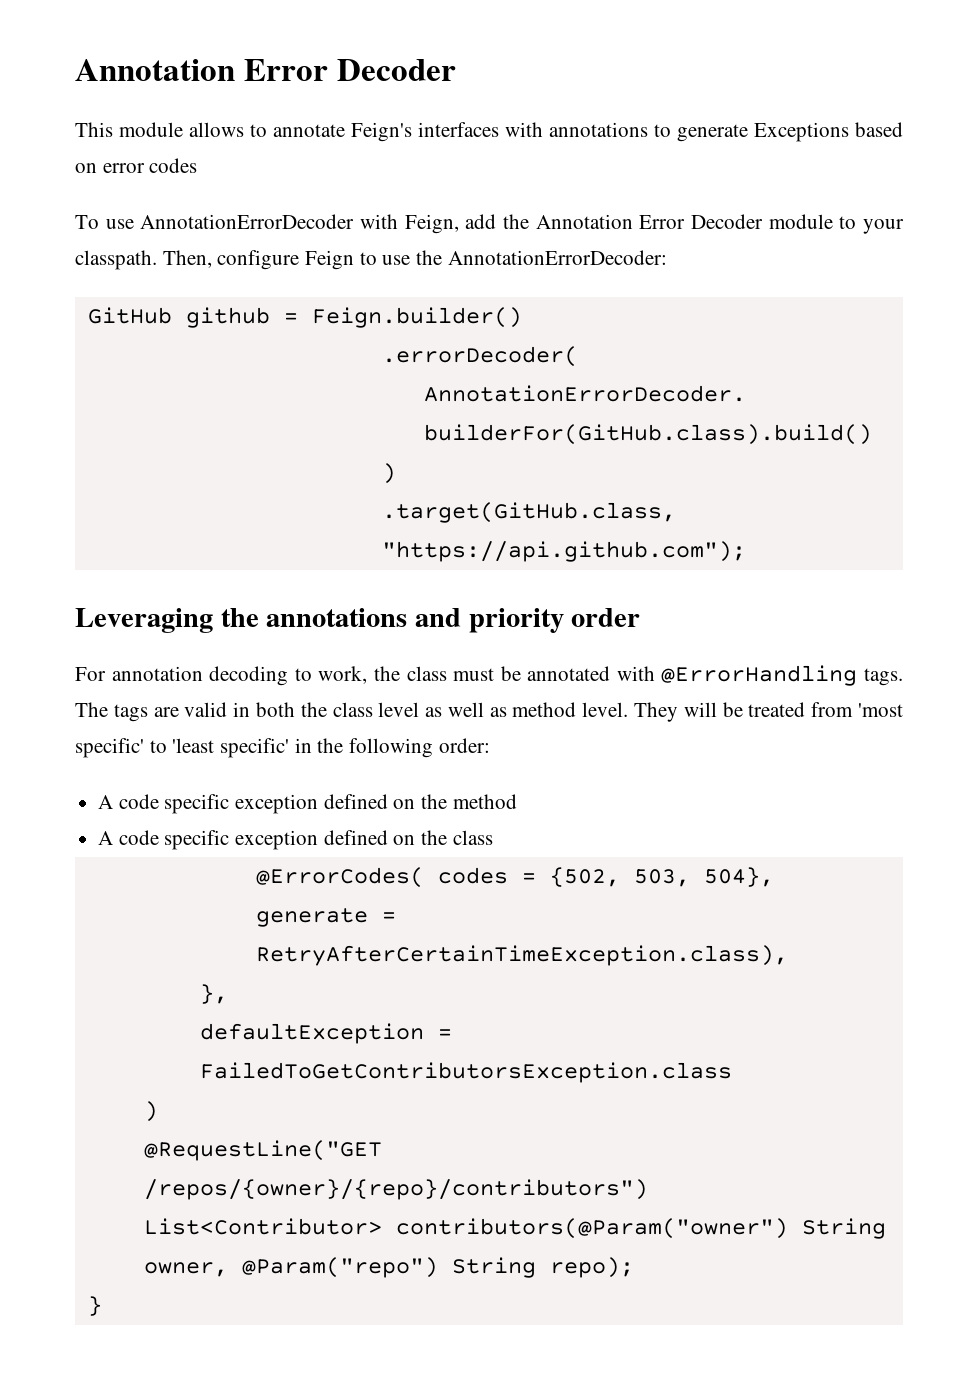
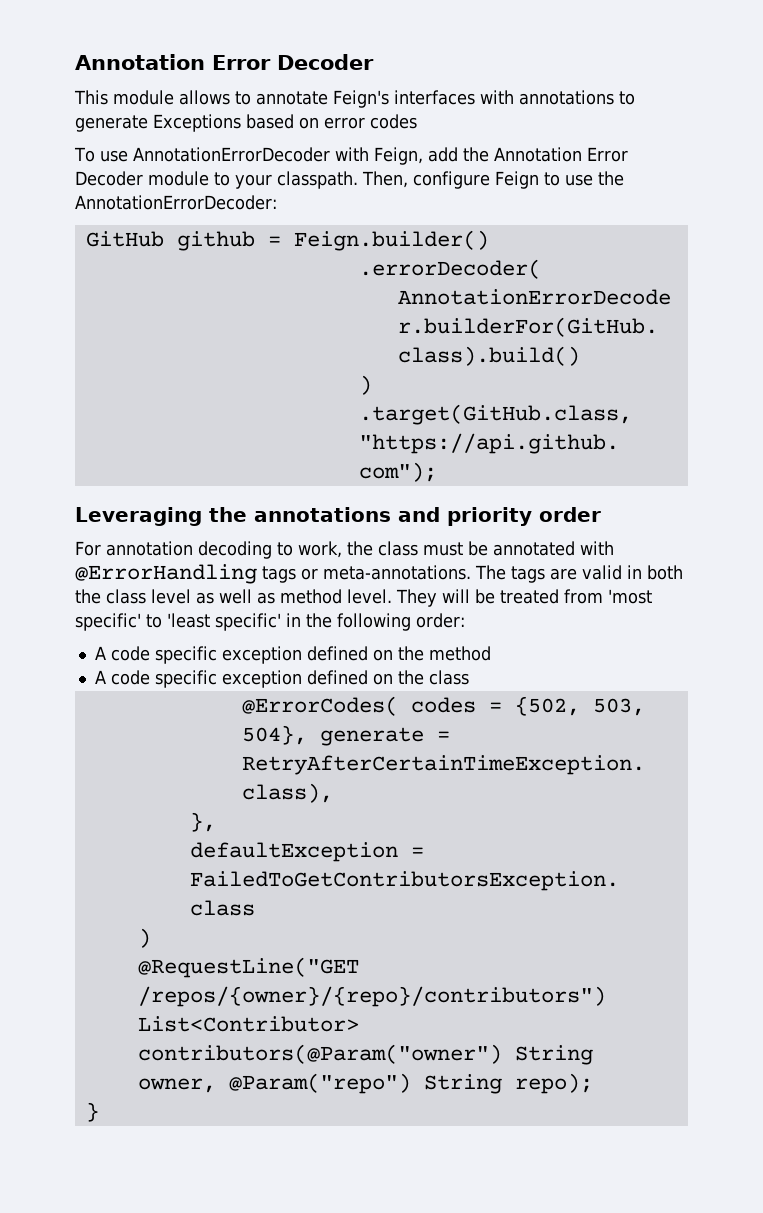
[864,668,904,686] tags. -> [262,565,471,583] tags or meta-annotations.

